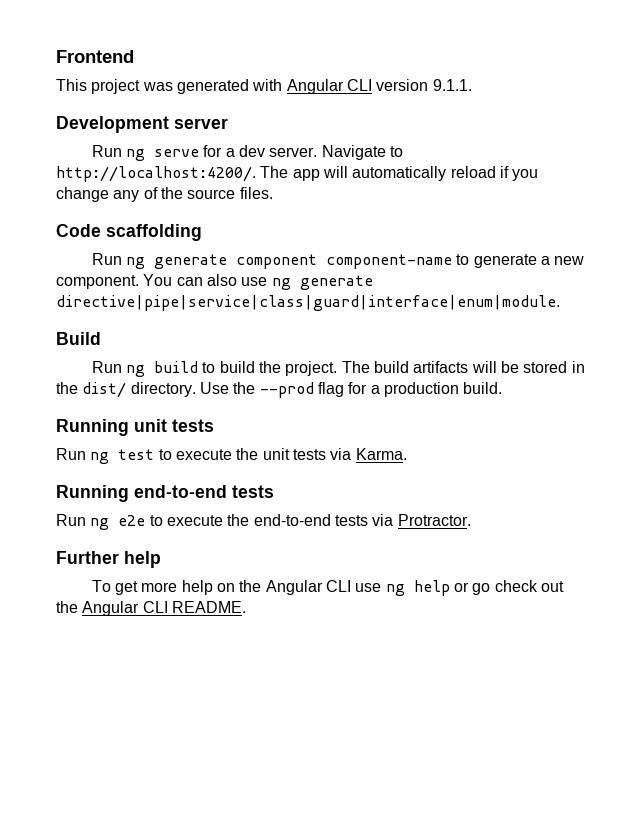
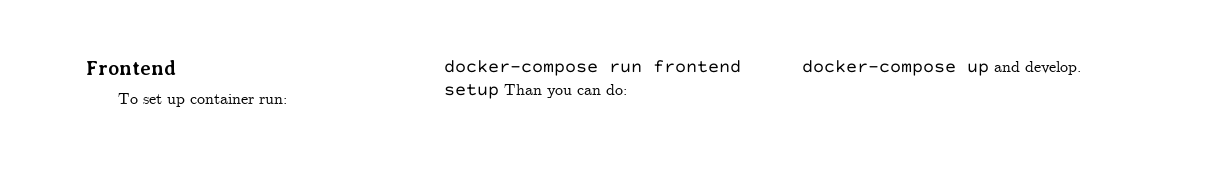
[56,79,472,94] [56,116,228,133] [91,145,403,161] [56,166,539,182] [56,187,273,202] [56,224,202,241] [91,253,585,269] [56,274,373,290] [56,295,560,311] [56,332,101,345] [91,361,585,377] [56,382,503,398] [56,419,214,436] [56,448,407,464] [56,485,274,502] [56,514,471,530] [56,551,161,568] [91,580,564,596] [56,601,246,616] This project was generated with Angular CLI version 9.1.1. // Development server // Run ng serve for a dev server. Navigate to http://localhost:4200/. The app will automatically reload if you change any of the source files. // Code scaffolding // Run ng generate component component-name to generate a new component. You can also use ng generate directive|pipe|service|class|guard|interface|enum|module. // Build // Run ng build to build the project. The build artifacts will be stored in the dist/ directory. Use the --prod flag for a production build. // Running unit tests // Run ng test to execute the unit tests via Karma. // Running end-to-end tests // Run ng e2e to execute the end-to-end tests via Protractor. // Further help // To get more help on the Angular CLI use ng help or go check out the Angular CLI README. -> [117,93,287,107] [444,60,741,76] [444,84,627,99] [802,60,1081,76] To set up container run: docker-compose run frontend setup Than you can do: docker-compose up and develop.

